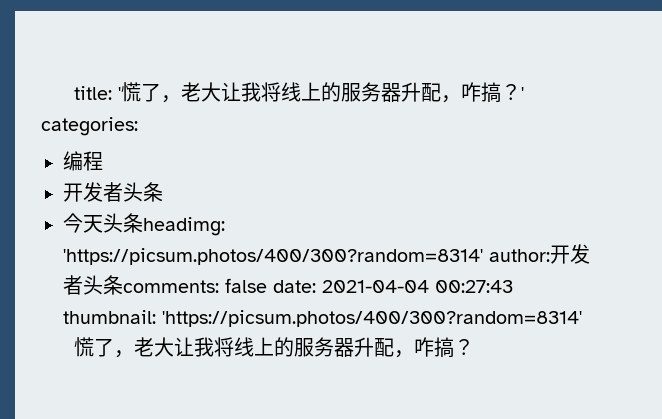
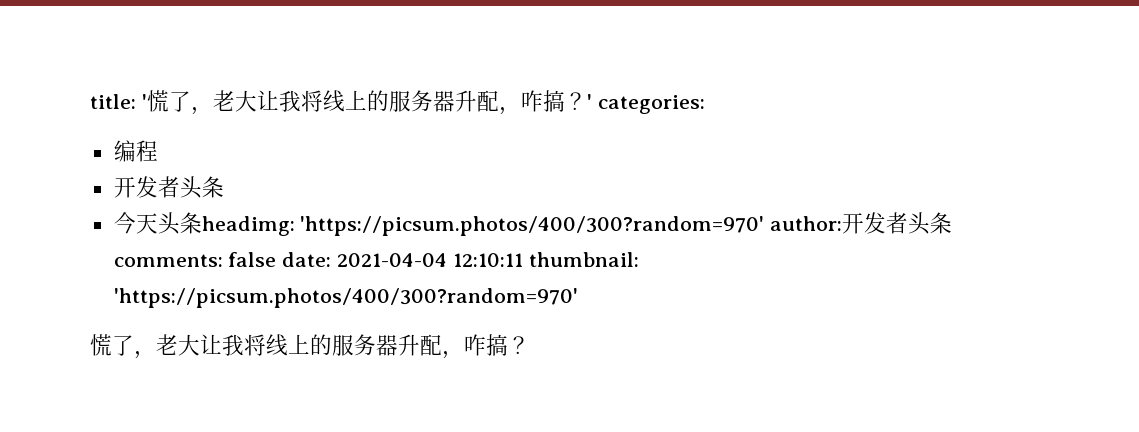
[63,248,483,265] 'https://picsum.photos/400/300?random=8314' -> [300,216,765,236] 'https://picsum.photos/400/300?random=970'
[435,280,513,293] [63,310,582,327] 00:27:43 thumbnail: 'https://picsum.photos/400/300?random=8314' -> [452,252,639,267] [113,288,578,308] 12:10:11 thumbnail: 'https://picsum.photos/400/300?random=970'

